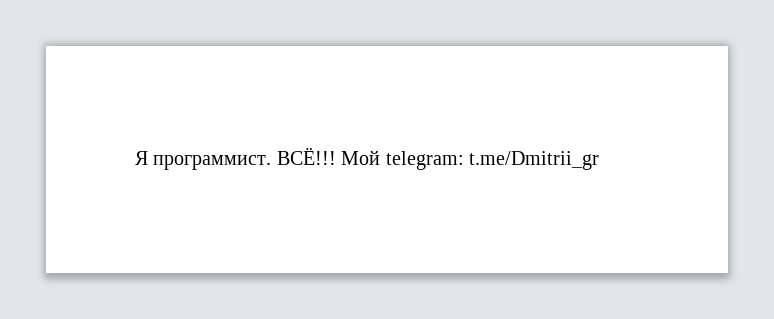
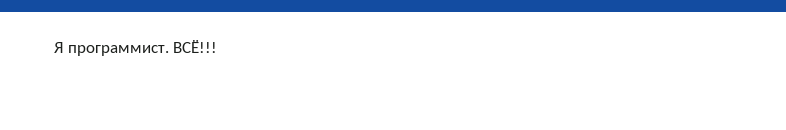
[341,150,599,170] Мой telegram: t.me/Dmitrii_gr -> (218, 46) none

